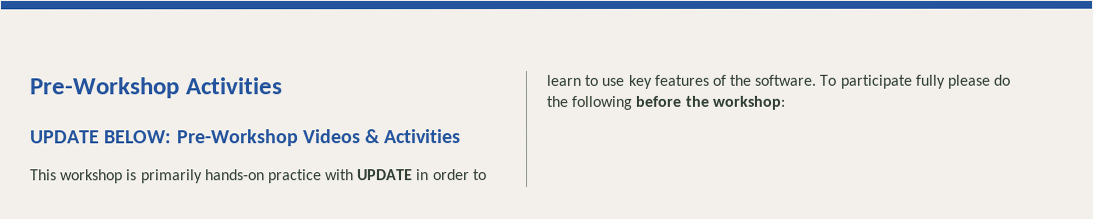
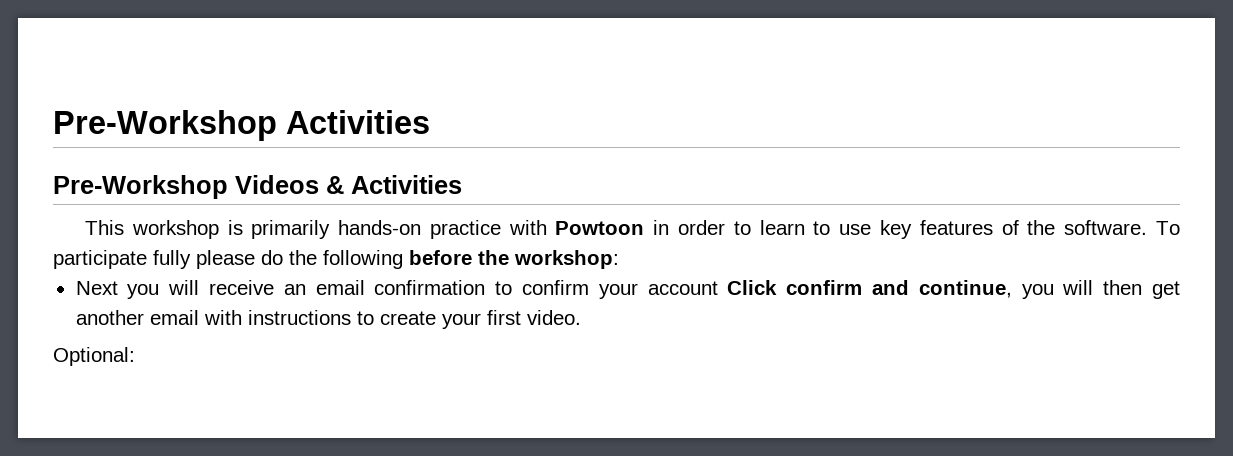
[30,130,173,144] UPDATE BELOW: -> (430, 122) none
[357,169,414,181] UPDATE -> [555,221,645,235] Powtoon
(786, 102) none -> [75,280,1181,299] [75,310,581,329] [53,347,135,366] // Next you will receive an email confirmation to confirm your account Click confirm and continue, you will then get another email with instructions to create your first video. // Optional:

